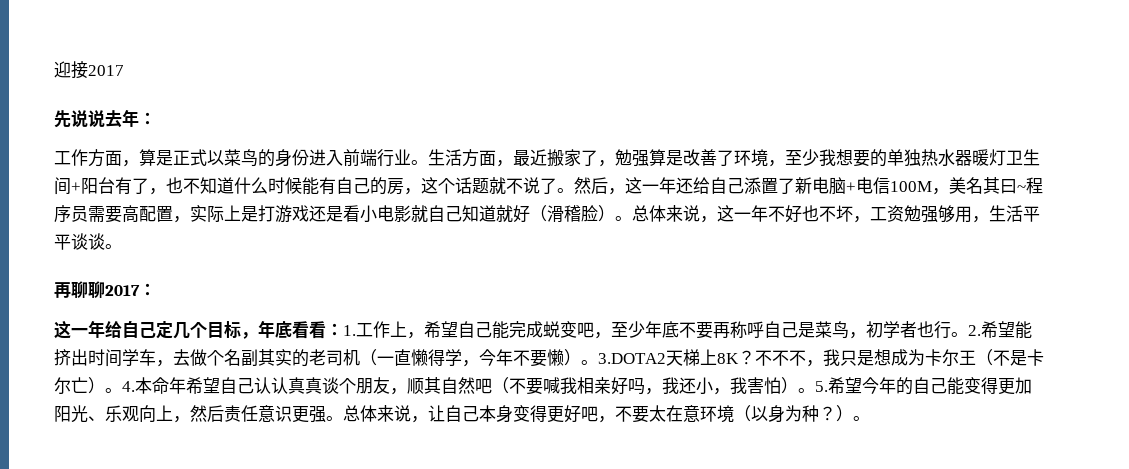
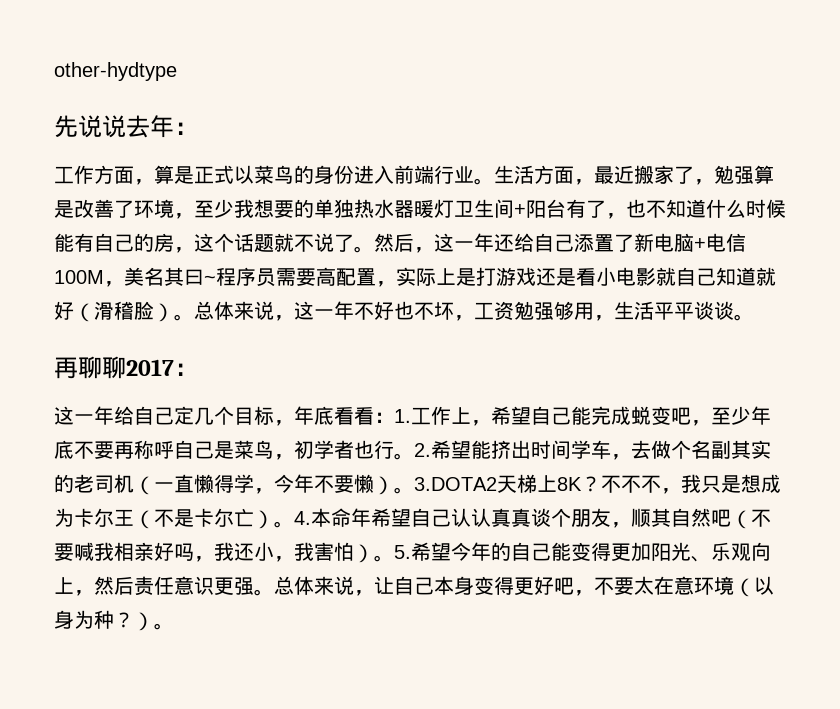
[54,61,124,79] 迎接2017 -> [54,62,177,81] other-hydtype

